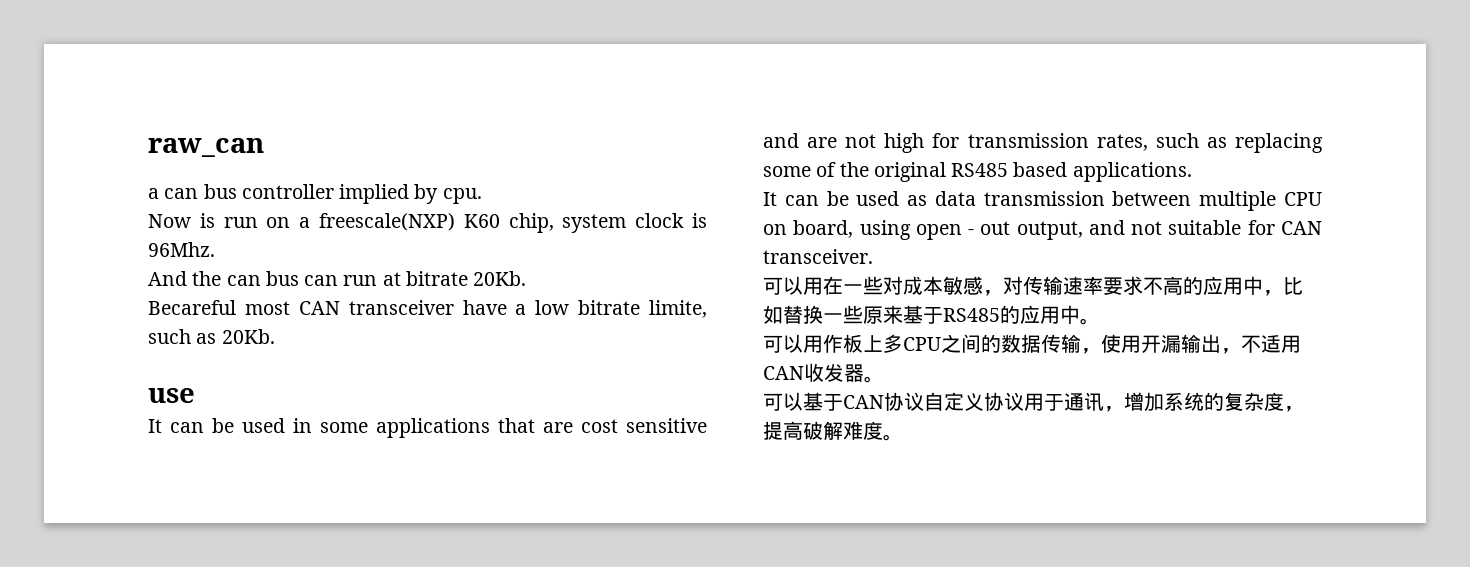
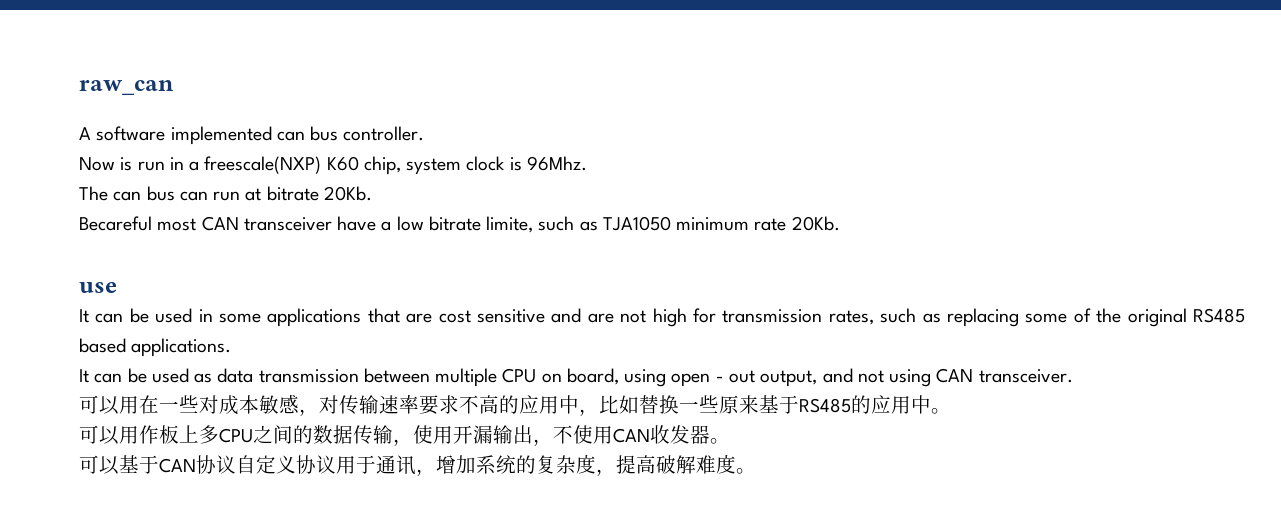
[148,184,482,204] a can bus controller implied by cpu. -> [79,126,425,145] A software implemented can bus controller.
[266,217,291,228] on -> [169,157,184,170] in
[148,271,222,286] And the -> [79,186,108,201] The
(217, 338) none -> [602,216,787,231] TJA1050 minimum rate
[1168,220,1275,235] suitable for -> [889,369,932,387] using
[1261,335,1281,353] 适 -> [573,425,593,444] 使

